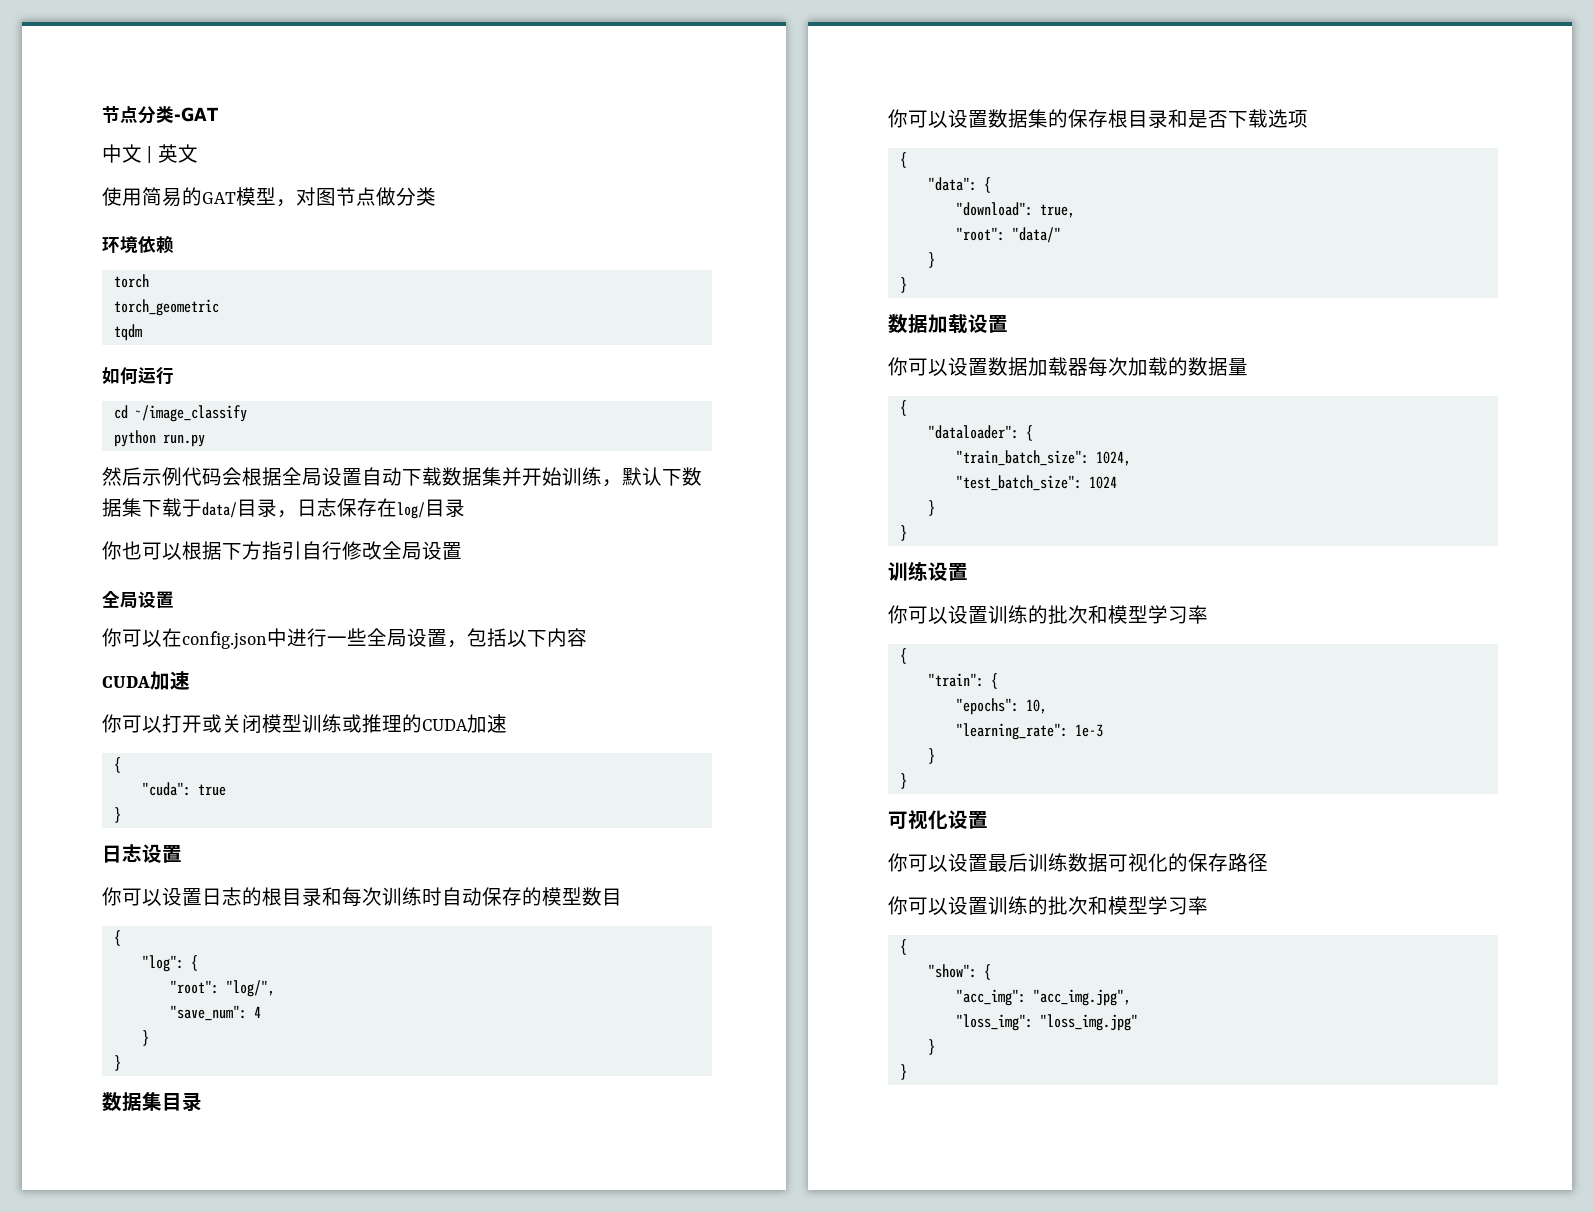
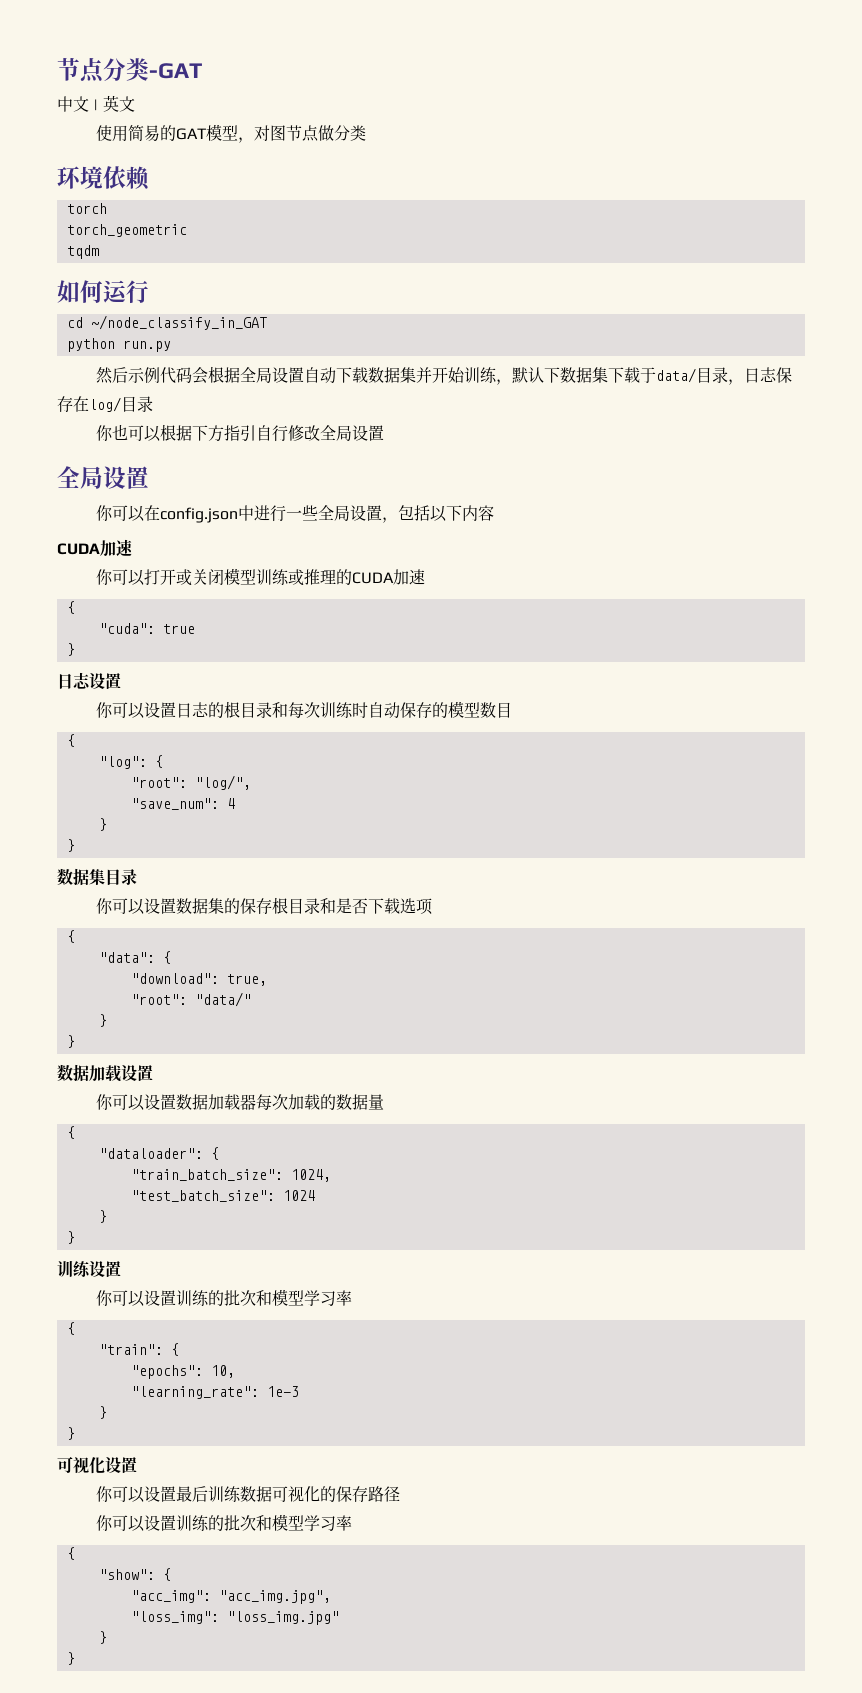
[134,405,247,422] ~/image_classify -> [90,315,267,330] ~/node_classify_in_GAT

